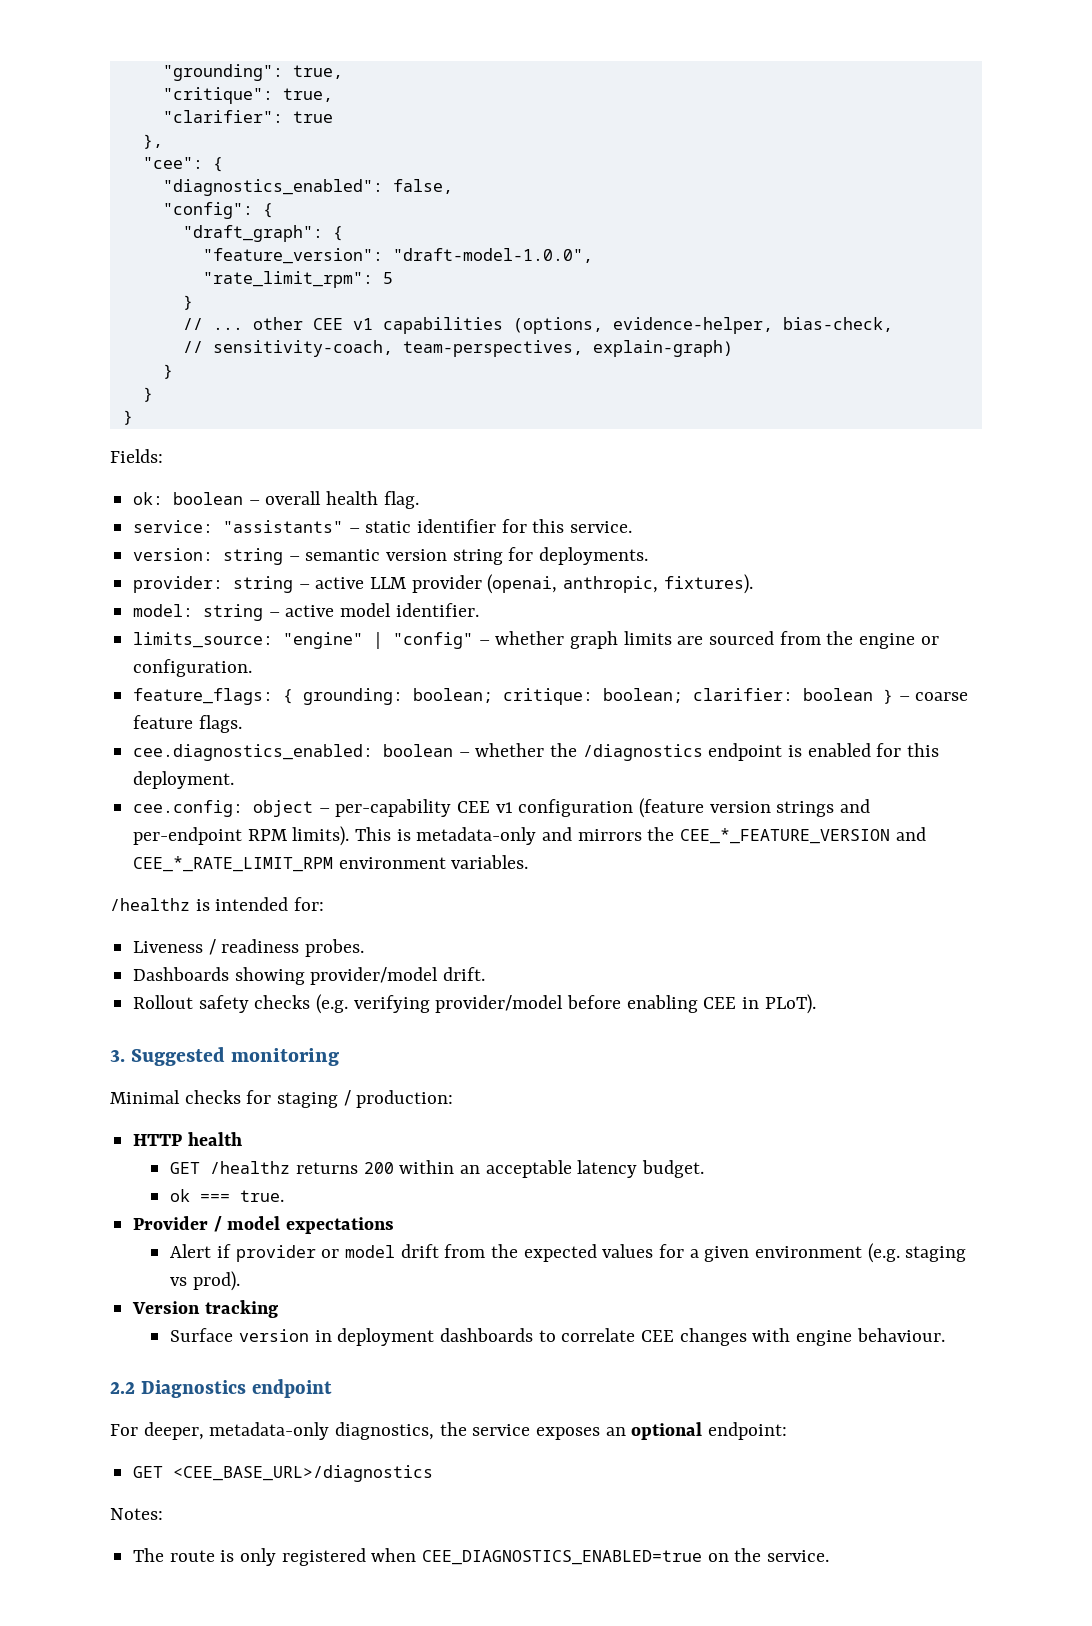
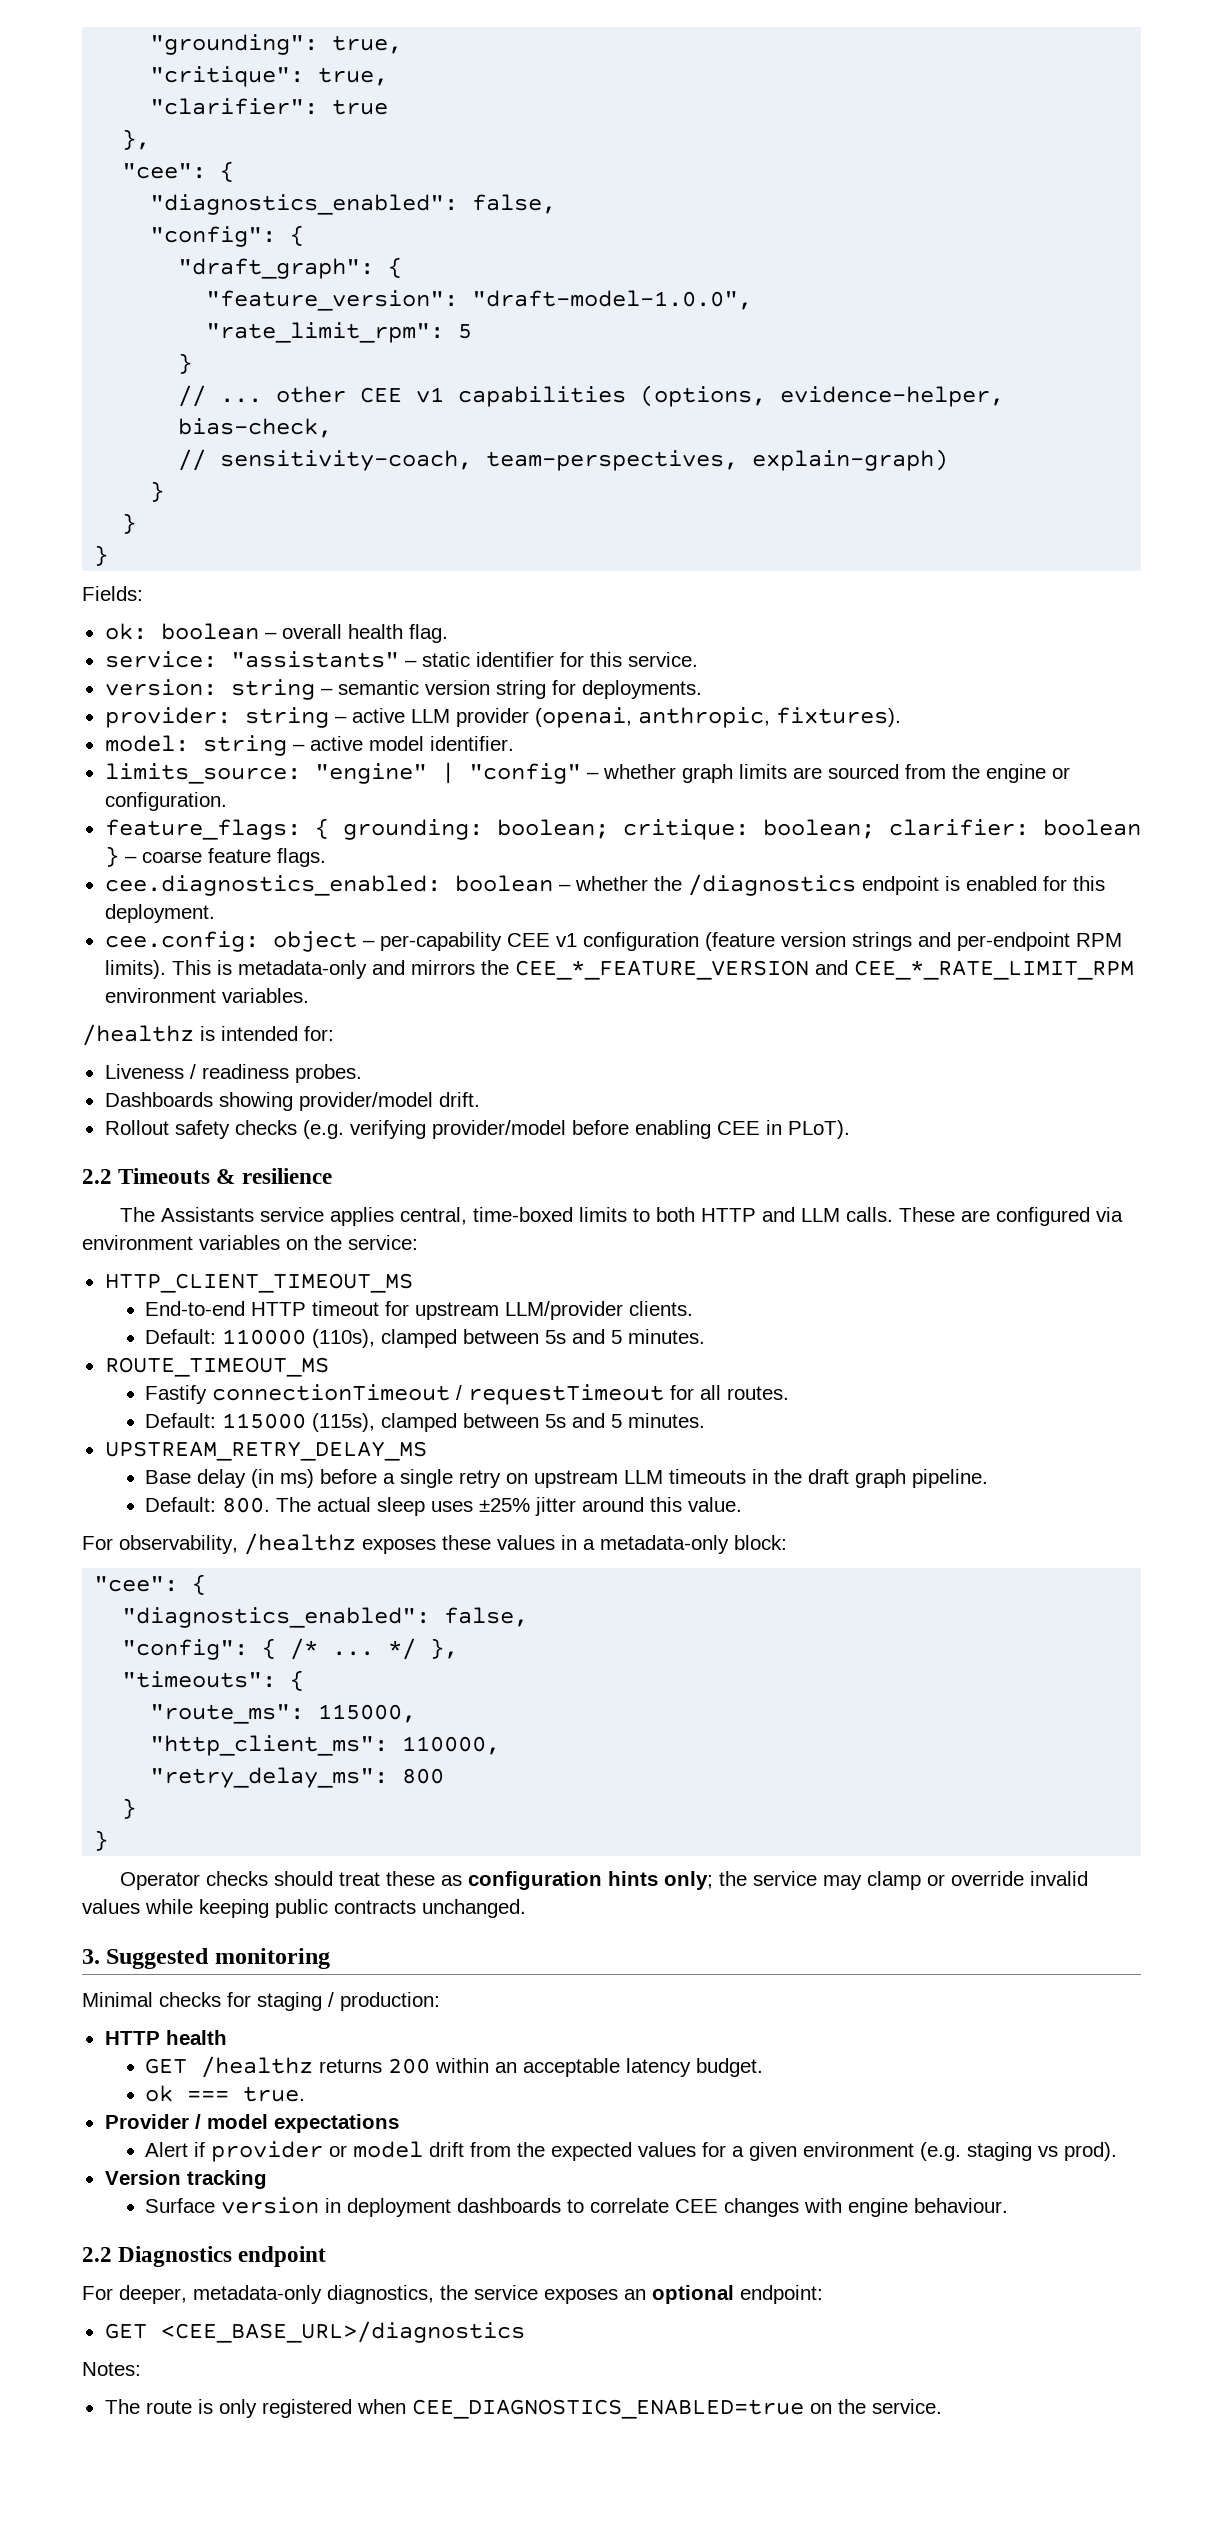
(816, 1004) none -> [82,1168,332,1184] [120,1207,1124,1226] [82,1235,418,1250] [104,1273,413,1293] [144,1301,693,1320] [144,1329,705,1348] [104,1357,329,1377] [144,1384,789,1405] [144,1413,705,1432] [104,1441,427,1461] [144,1469,988,1488] [144,1497,742,1516] [82,1533,787,1555] [94,1574,207,1595] [122,1607,529,1628] [122,1638,459,1660] [122,1670,305,1691] [150,1704,417,1724] [150,1735,501,1756] [150,1767,445,1788] [122,1798,137,1819] [94,1830,109,1851] [120,1871,1089,1890] [82,1899,526,1918] // 2.2 Timeouts & resilience // The Assistants service applies central, time-boxed limits to both HTTP and LLM calls. These are configured via environment variables on the service: // HTTP_CLIENT_TIMEOUT_MS // End-to-end HTTP timeout for upstream LLM/provider clients. // Default: 110000 (110s), clamped between 5s and 5 minutes. // ROUTE_TIMEOUT_MS // Fastify connectionTimeout / requestTimeout for all routes. // Default: 115000 (115s), clamped between 5s and 5 minutes. // UPSTREAM_RETRY_DELAY_MS // Base delay (in ms) before a single retry on upstream LLM timeouts in the draft graph pipeline. // Default: 800. The actual sleep uses ±25% jitter around this value. // For observability, /healthz exposes these values in a metadata-only block: // "cee": { // "diagnostics_enabled": false, // "config": { /* ... */ }, // "timeouts": { // "route_ms": 115000, // "http_client_ms": 110000, // "retry_delay_ms": 800 // } // } // Operator checks should treat these as configuration hints only; the service may clamp or override invalid values while keeping public contracts unchanged.

